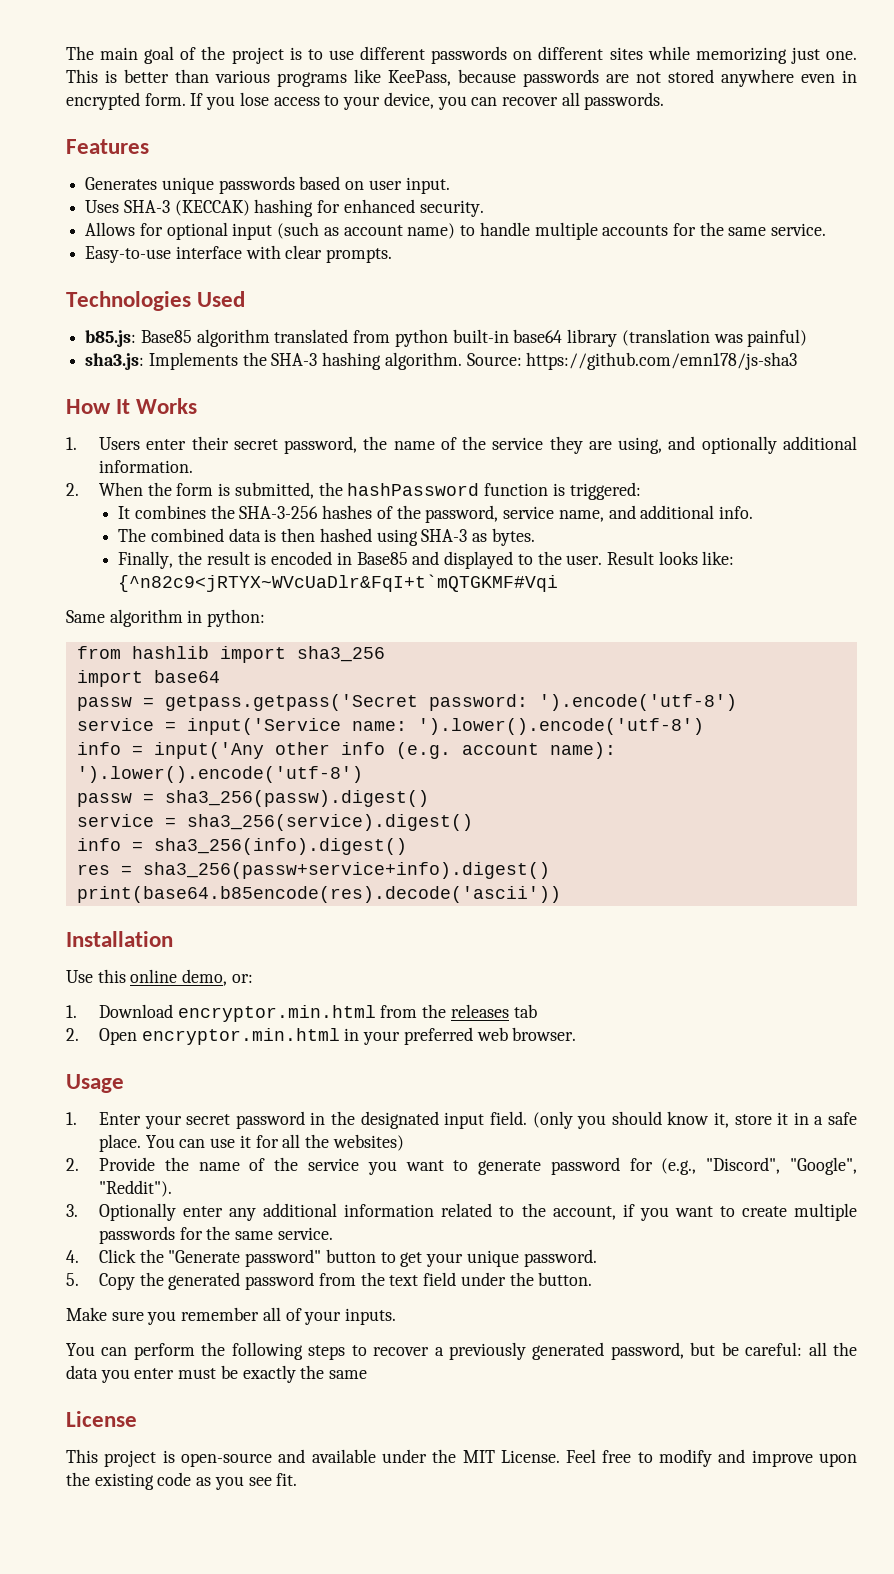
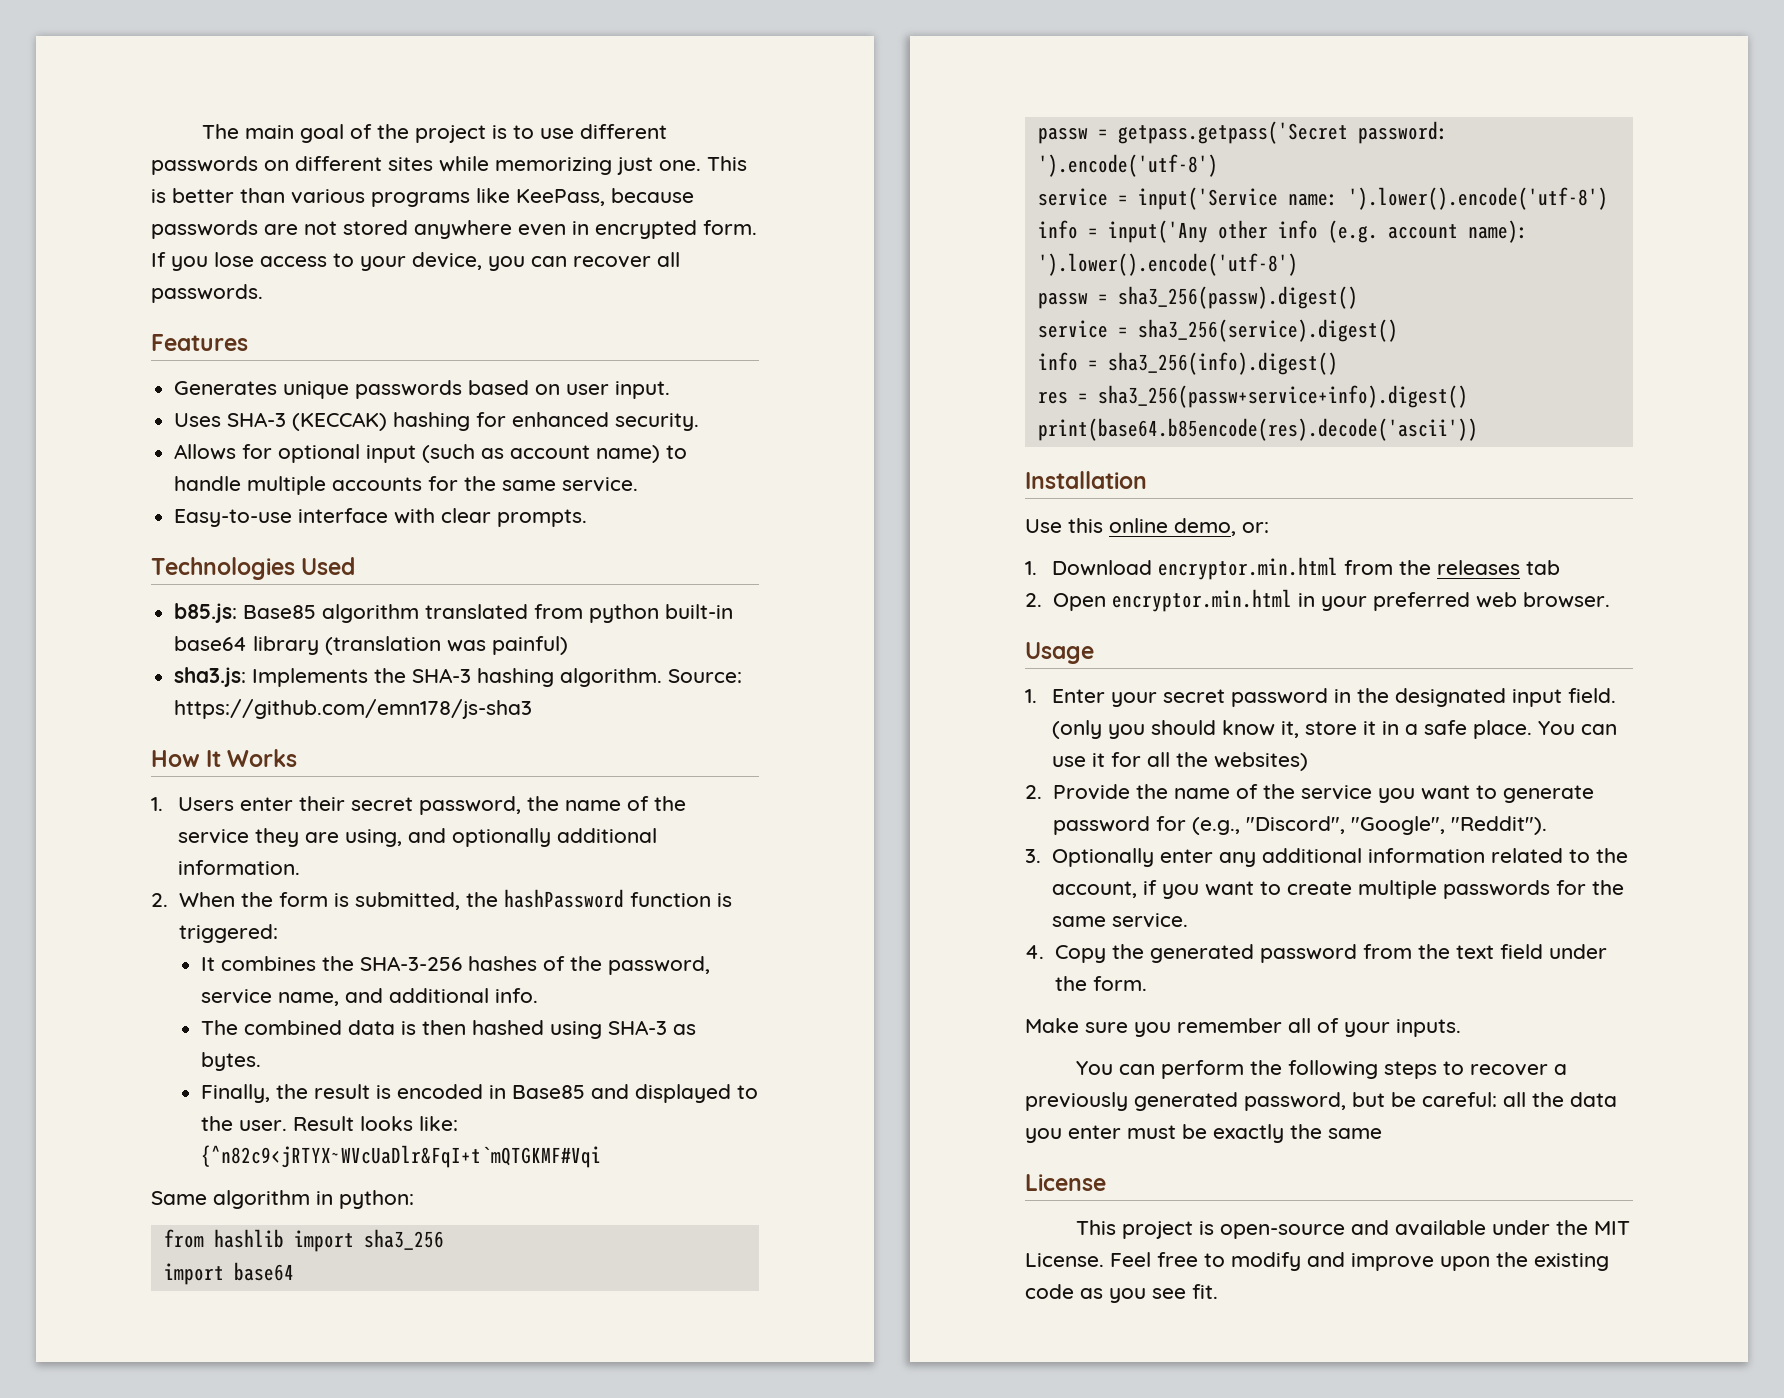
[99,1249,597,1267] [66,1273,79,1286] Click the "Generate password" button to get your unique password. // 5. -> (1044, 952) none
[538,1272,593,1286] button. -> [1092,976,1147,991] form.

